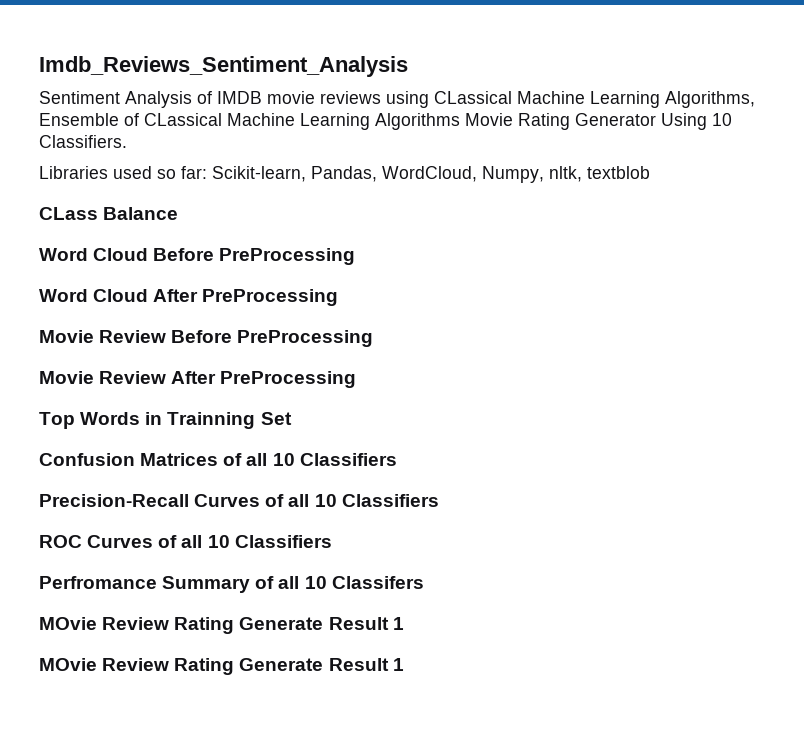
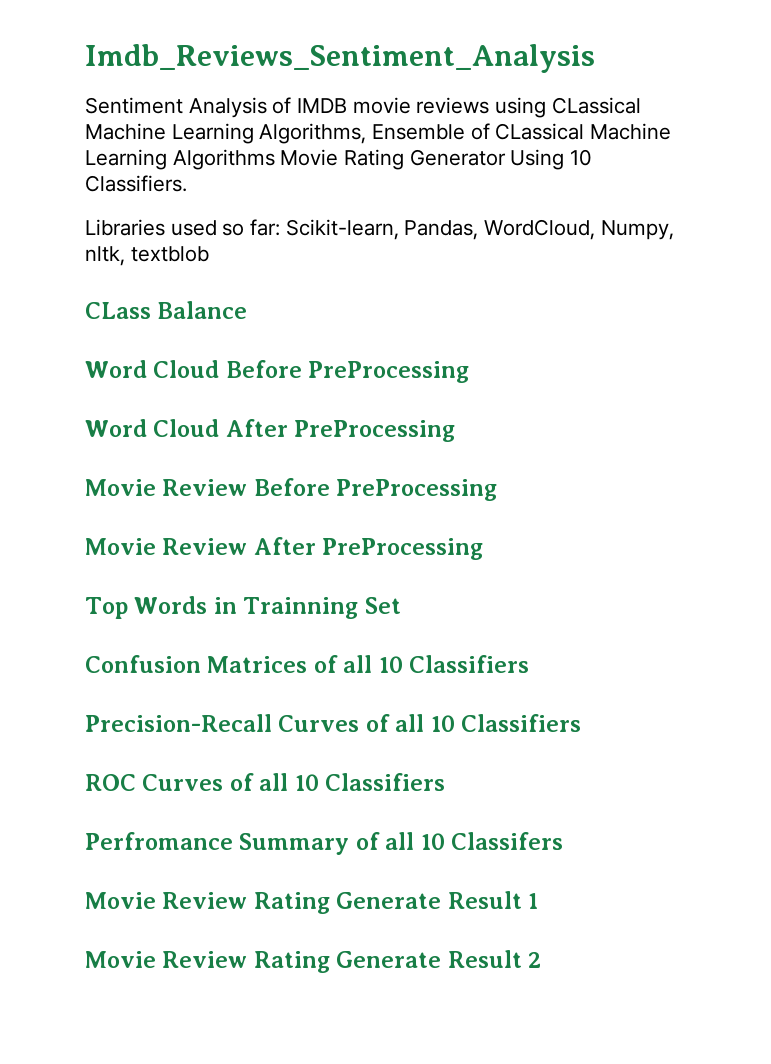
[39,617,97,630] MOvie -> [85,892,156,909] Movie
[39,658,404,675] MOvie Review Rating Generate Result 1 -> [85,950,542,973] Movie Review Rating Generate Result 2

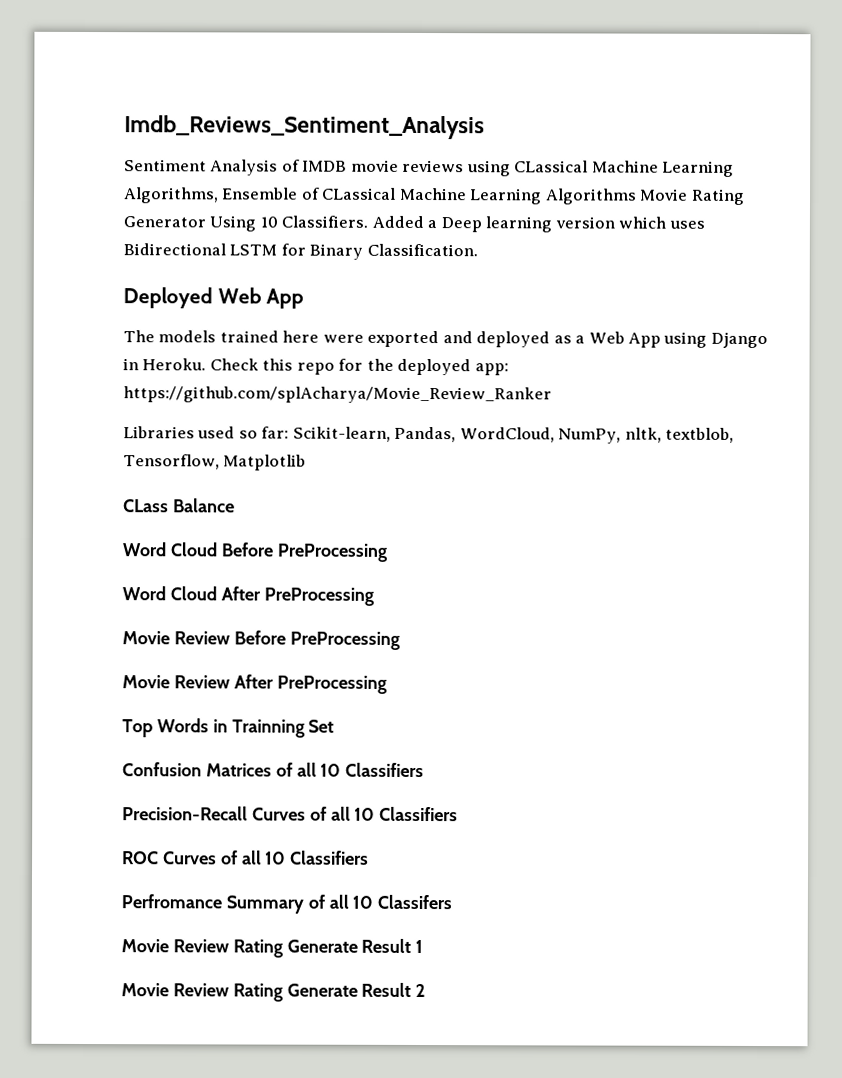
(187, 183) none -> [371,215,705,233] [123,243,478,260] [123,287,305,309] [123,330,768,349] [123,358,509,376] [123,386,552,404] Added a Deep learning version which uses Bidirectional LSTM for Binary Classification. // Deployed Web App // The models trained here were exported and deployed as a Web App using Django in Heroku. Check this repo for the deployed app: https://github.com/splAcharya/Movie_Review_Ranker
[600,220,674,240] [85,246,209,266] Numpy, nltk, textblob -> [558,427,735,444] [123,454,307,471] NumPy, nltk, textblob, Tensorflow, Matplotlib

